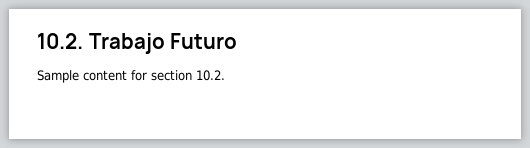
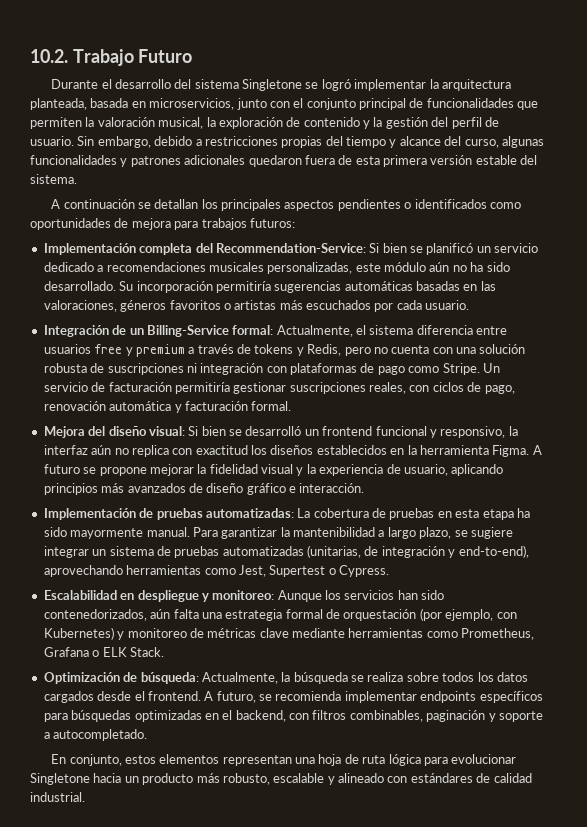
[37,70,225,83] Sample content for section 10.2. -> [51,79,511,91] [30,98,539,110] [30,117,499,129] [30,136,544,148] [30,155,538,167] [30,174,77,184] [51,199,521,211] [30,218,295,230] [43,243,539,255] [43,262,510,274] [43,281,496,293] [43,300,470,312] [43,325,508,337] [43,344,526,357] [43,363,500,375] [43,382,515,394] [43,401,292,413] [43,426,518,438] [43,445,542,457] [43,464,504,476] [43,483,365,495] [43,508,530,520] [43,527,513,539] [43,545,529,558] [43,565,389,577] [43,590,445,602] [43,608,517,621] [43,627,535,640] [43,647,164,657] [43,672,528,684] [43,691,543,703] [43,710,543,722] [43,729,148,741] [51,754,517,766] [30,773,532,785] [30,792,85,802] Durante el desarrollo del sistema Singletone se logró implementar la arquitectura planteada, basada en microservicios, junto con el conjunto principal de funcionalidades que permiten la valoración musical, la exploración de contenido y la gestión del perfil de usuario. Sin embargo, debido a restricciones propias del tiempo y alcance del curso, algunas funcionalidades y patrones adicionales quedaron fuera de esta primera versión estable del sistema. // A continuación se detallan los principales aspectos pendientes o identificados como oportunidades de mejora para trabajos futuros: // Implementación completa del Recommendation-Service: Si bien se planificó un servicio dedicado a recomendaciones musicales personalizadas, este módulo aún no ha sido desarrollado. Su incorporación permitiría sugerencias automáticas basadas en las valoraciones, géneros favoritos o artistas más escuchados por cada usuario. // Integración de un Billing-Service formal: Actualmente, el sistema diferencia entre usuarios free y premium a través de tokens y Redis, pero no cuenta con una solución robusta de suscripciones ni integración con plataformas de pago como Stripe. Un servicio de facturación permitiría gestionar suscripciones reales, con ciclos de pago, renovación automática y facturación formal. // Mejora del diseño visual: Si bien se desarrolló un frontend funcional y responsivo, la interfaz aún no replica con exactitud los diseños establecidos en la herramienta Figma. A futuro se propone mejorar la fidelidad visual y la experiencia de usuario, aplicando principios más avanzados de diseño gráfico e interacción. // Implementación de pruebas automatizadas: La cobertura de pruebas en esta etapa ha sido mayormente manual. Para garantizar la mantenibilidad a largo plazo, se sugiere integrar un sistema de pruebas automatizadas (unitarias, de integración y end-to-end), aprovechando herramientas como Jest, Supertest o Cypress. // Escalabilidad en despliegue y monitoreo: Aunque los servicios han sido contenedorizados, aún falta una estrategia formal de orquestación (por ejemplo, con Kubernetes) y monitoreo de métricas clave mediante herramientas como Prometheus, Grafana o ELK Stack. // Optimización de búsqueda: Actualmente, la búsqueda se realiza sobre todos los datos cargados desde el frontend. A futuro, se recomienda implementar endpoints específicos para búsquedas optimizadas en el backend, con filtros combinables, paginación y soporte a autocompletado. // En conjunto, estos elementos representan una hoja de ruta lógica para evolucionar Singletone hacia un producto más robusto, escalable y alineado con estándares de calidad industrial.

